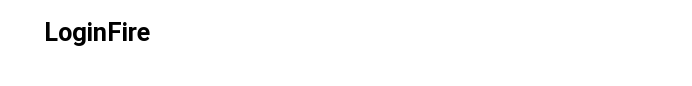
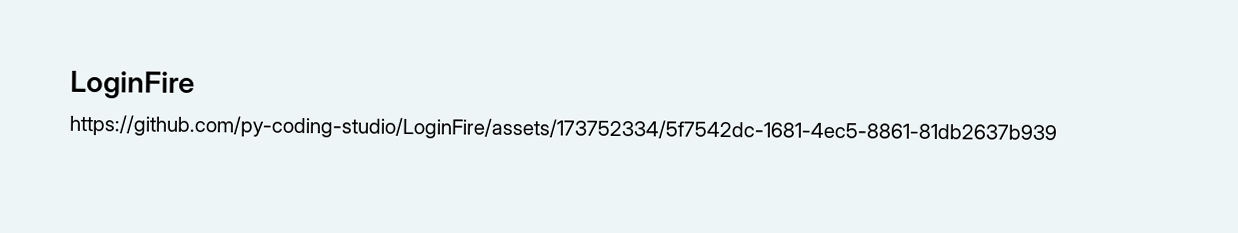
(150, 34) none -> [69,114,1057,145] // https://github.com/py-coding-studio/LoginFire/assets/173752334/5f7542dc-1681-4ec5-8861-81db2637b939

